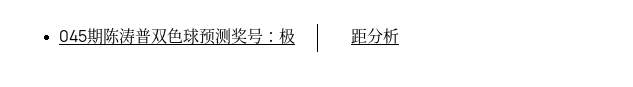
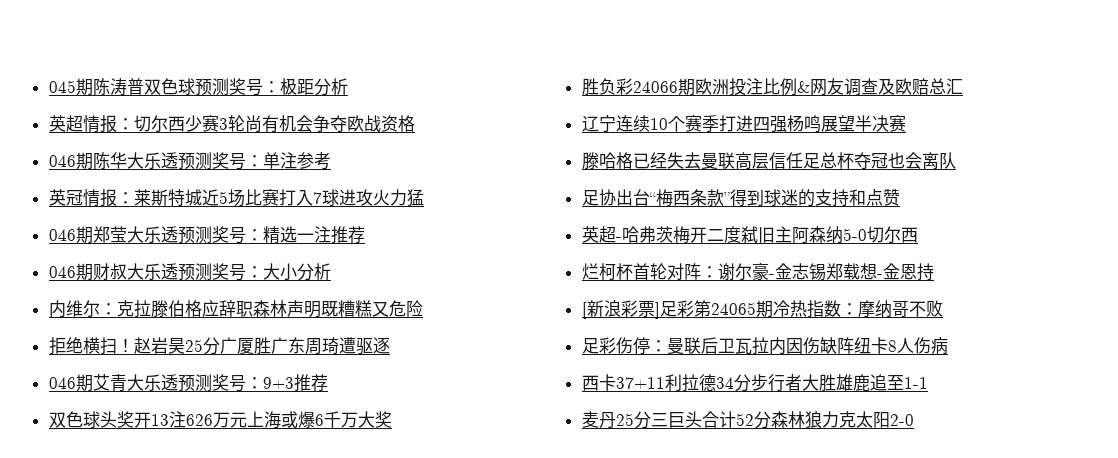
(399, 36) none -> [48,114,415,133] [48,152,331,170] [48,188,424,207] [48,226,365,244] [48,263,331,281] [48,300,423,318] [48,337,390,355] [48,374,328,392] [48,411,392,429] [581,78,963,96] [581,114,906,133] [581,152,956,170] [581,189,900,207] [581,226,918,244] [581,263,934,281] [581,300,943,319] [581,337,948,355] [581,374,928,392] [581,411,914,429] // 英超情报：切尔西少赛3轮尚有机会争夺欧战资格 // 046期陈华大乐透预测奖号：单注参考 // 英冠情报：莱斯特城近5场比赛打入7球进攻火力猛 // 046期郑莹大乐透预测奖号：精选一注推荐 // 046期财叔大乐透预测奖号：大小分析 // 内维尔：克拉滕伯格应辞职森林声明既糟糕又危险 // 拒绝横扫！赵岩昊25分广厦胜广东周琦遭驱逐 // 046期艾青大乐透预测奖号：9+3推荐 // 双色球头奖开13注626万元上海或爆6千万大奖 // 胜负彩24066期欧洲投注比例&网友调查及欧赔总汇 // 辽宁连续10个赛季打进四强杨鸣展望半决赛 // 滕哈格已经失去曼联高层信任足总杯夺冠也会离队 // 足协出台“梅西条款”得到球迷的支持和点赞 // 英超-哈弗茨梅开二度弑旧主阿森纳5-0切尔西 // 烂柯杯首轮对阵：谢尔豪-金志锡郑载想-金恩持 // [新浪彩票]足彩第24065期冷热指数：摩纳哥不败 // 足彩伤停：曼联后卫瓦拉内因伤缺阵纽卡8人伤病 // 西卡37+11利拉德34分步行者大胜雄鹿追至1-1 // 麦丹25分三巨头合计52分森林狼力克太阳2-0

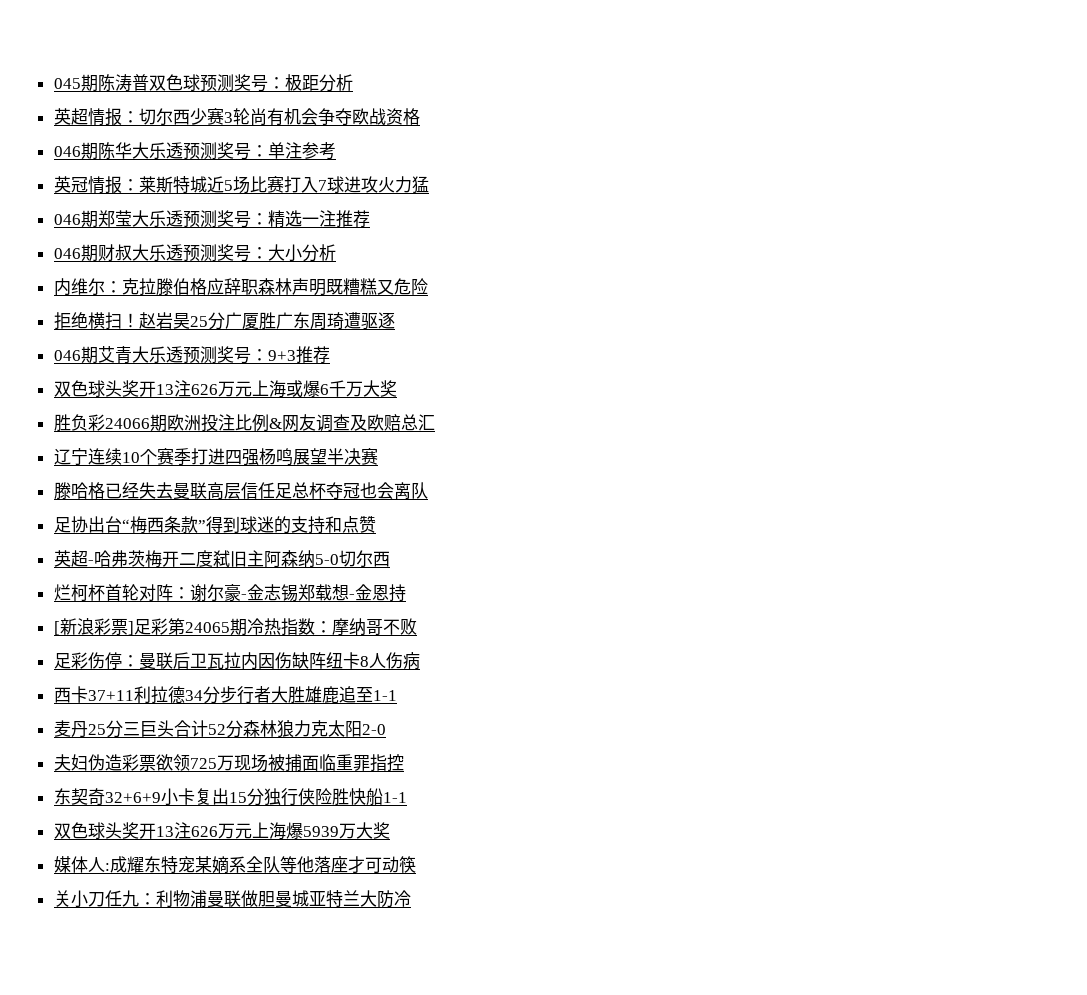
(914, 420) none -> [53,754,404,772] [53,788,407,806] [53,822,390,840] [53,856,416,874] [53,890,411,908] // 夫妇伪造彩票欲领725万现场被捕面临重罪指控 // 东契奇32+6+9小卡复出15分独行侠险胜快船1-1 // 双色球头奖开13注626万元上海爆5939万大奖 // 媒体人:成耀东特宠某嫡系全队等他落座才可动筷 // 关小刀任九：利物浦曼联做胆曼城亚特兰大防冷

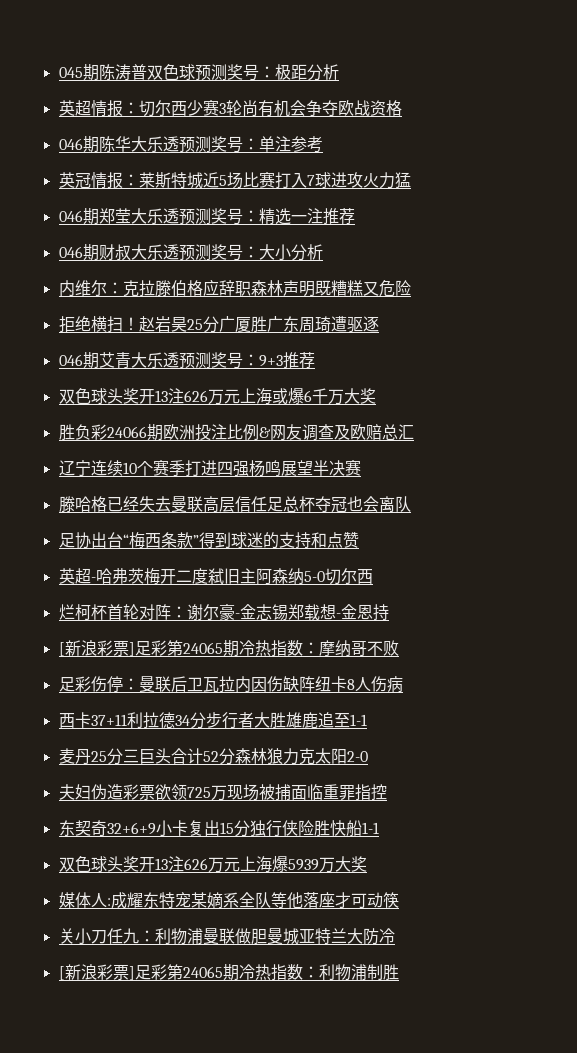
(411, 898) none -> [58,964,399,981] // [新浪彩票]足彩第24065期冷热指数：利物浦制胜

